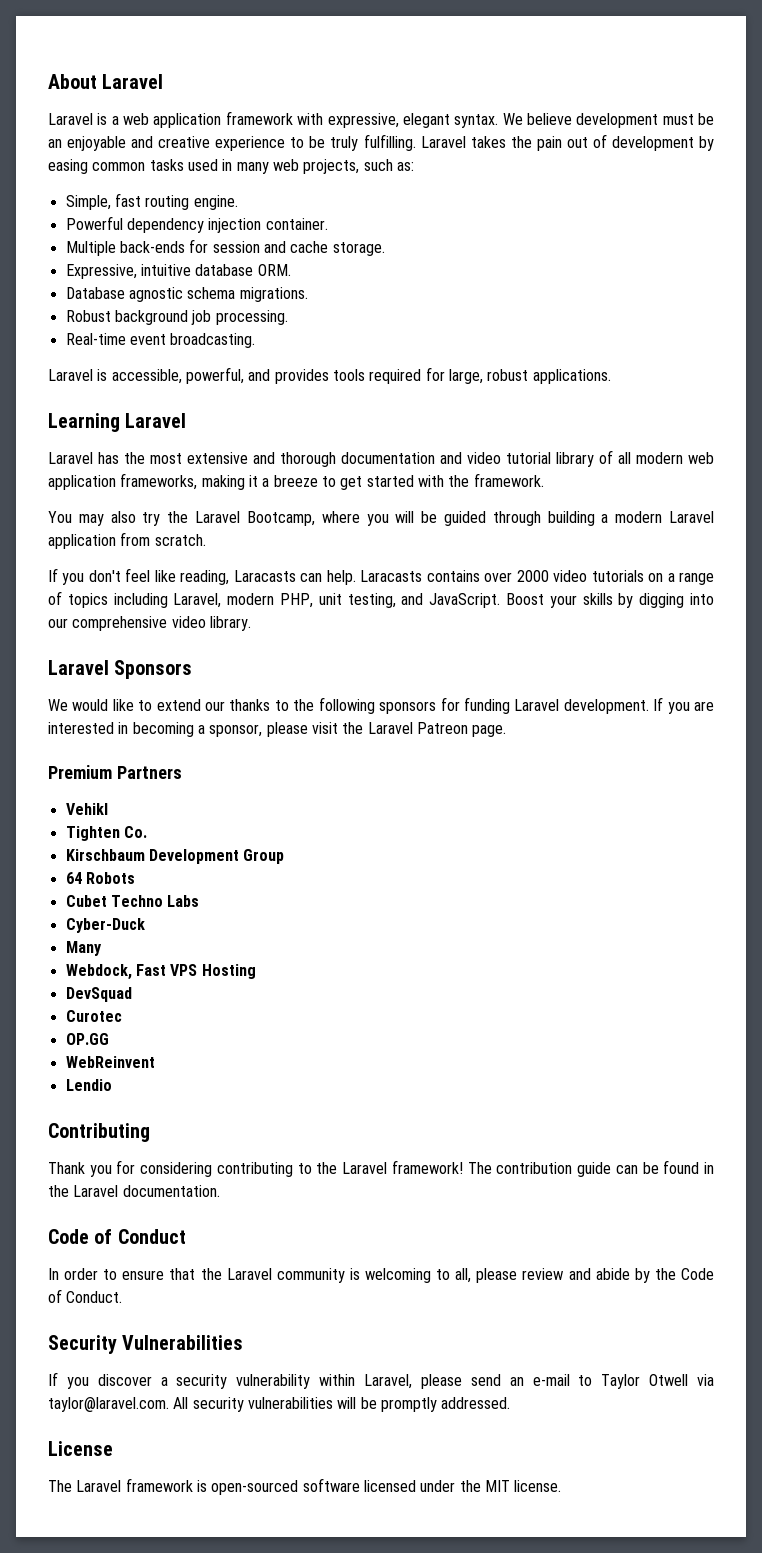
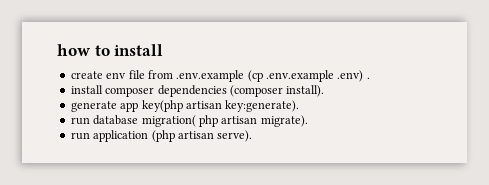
[48,74,164,89] [48,111,714,128] [48,134,714,151] [48,159,414,174] [65,193,238,210] [65,216,328,233] [65,239,385,256] [65,264,291,279] [65,287,308,302] [65,310,288,325] [65,333,256,348] [48,367,611,384] [48,413,187,432] [48,450,714,467] [48,473,544,490] [48,511,714,526] [48,532,206,549] [48,568,715,585] [48,591,714,608] [48,616,251,631] [48,660,193,679] [48,697,714,714] [48,722,507,737] [48,765,182,779] [65,803,108,815] [65,826,147,841] [65,849,285,864] [65,872,135,884] [65,895,200,907] [65,918,145,933] [65,941,102,956] [65,964,256,980] [65,987,132,1002] [65,1010,122,1022] [65,1033,109,1045] [65,1056,155,1068] [65,1079,112,1091] [48,1123,150,1142] [48,1160,715,1177] [48,1185,220,1197] [48,1229,186,1244] [48,1268,714,1283] [48,1289,123,1303] [48,1335,244,1354] [48,1372,715,1389] [48,1397,511,1412] [48,1441,113,1456] [48,1478,562,1495] About Laravel // Laravel is a web application framework with expressive, elegant syntax. We believe development must be an enjoyable and creative experience to be truly fulfilling. Laravel takes the pain out of development by easing common tasks used in many web projects, such as: // Simple, fast routing engine. // Powerful dependency injection container. // Multiple back-ends for session and cache storage. // Expressive, intuitive database ORM. // Database agnostic schema migrations. // Robust background job processing. // Real-time event broadcasting. // Laravel is accessible, powerful, and provides tools required for large, robust applications. // Learning Laravel // Laravel has the most extensive and thorough documentation and video tutorial library of all modern web application frameworks, making it a breeze to get started with the framework. // You may also try the Laravel Bootcamp, where you will be guided through building a modern Laravel application from scratch. // If you don't feel like reading, Laracasts can help. Laracasts contains over 2000 video tutorials on a range of topics including Laravel, modern PHP, unit testing, and JavaScript. Boost your skills by digging into our comprehensive video library. // Laravel Sponsors // We would like to extend our thanks to the following sponsors for funding Laravel development. If you are interested in becoming a sponsor, please visit the Laravel Patreon page. // Premium Partners // Vehikl // Tighten Co. // Kirschbaum Development Group // 64 Robots // Cubet Techno Labs // Cyber-Duck // Many // Webdock, Fast VPS Hosting // DevSquad // Curotec // OP.GG // WebReinvent // Lendio // Contributing // Thank you for considering contributing to the Laravel framework! The contribution guide can be found in the Laravel documentation. // Code of Conduct // In order to ensure that the Laravel community is welcoming to all, please review and abide by the Code of Conduct. // Security Vulnerabilities // If you discover a security vulnerability within Laravel, please send an e-mail to Taylor Otwell via taylor@laravel.com. All security vulnerabilities will be promptly addressed. // License // The Laravel framework is open-sourced software licensed under the MIT license. -> [57,44,164,56] [70,70,370,82] [70,85,325,97] [70,100,300,112] [70,115,308,127] [70,130,253,142] how to install // create env file from .env.example (cp .env.example .env) . // install composer dependencies (composer install). // generate app key(php artisan key:generate). // run database migration( php artisan migrate). // run application (php artisan serve).

